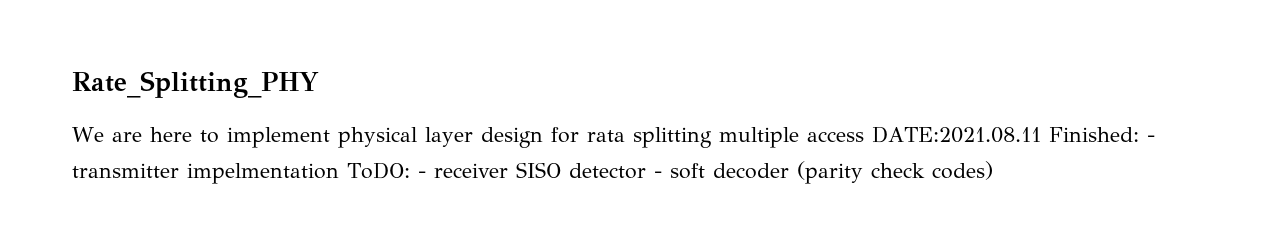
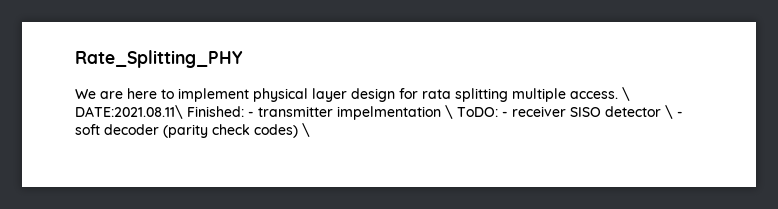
[806,126,1041,143] access DATE:2021.08.11 -> [570,87,630,101] [75,105,183,119] access. \ DATE:2021.08.11\
(339, 173) none -> [445,105,453,119] \
(646, 171) none -> [665,105,673,119] \
(993, 170) none -> [302,123,310,137] \

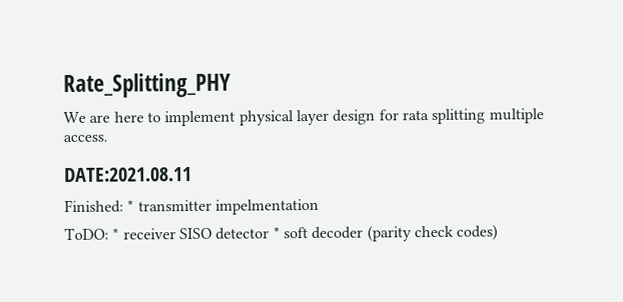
[622,87,630,101] [75,105,254,119] \ DATE:2021.08.11\ Finished: - -> [64,166,192,183] [64,199,135,214] // DATE:2021.08.11 // Finished: *
[445,105,508,119] \ ToDO: - -> [64,227,120,241] // ToDO: *
[665,105,683,119] \ - -> [272,226,280,239] *
[302,123,310,137] \ -> (499, 232) none

